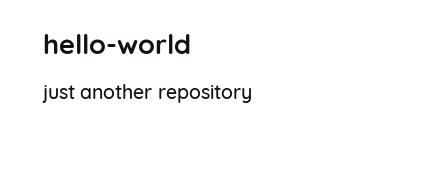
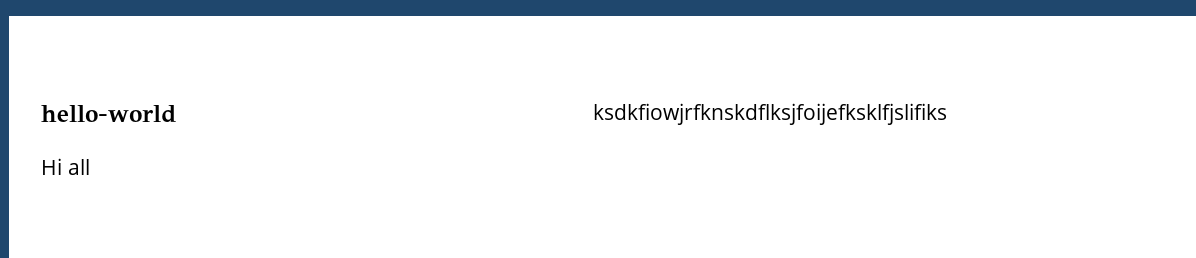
[42,84,252,103] just another repository -> [41,158,90,175] [593,103,947,125] Hi all // ksdkfiowjrfknskdflksjfoijefksklfjslifiks

